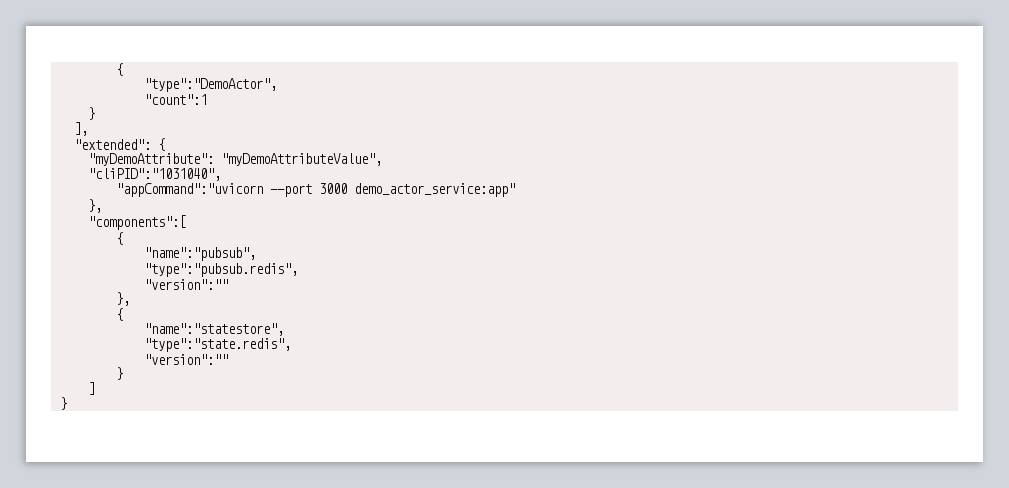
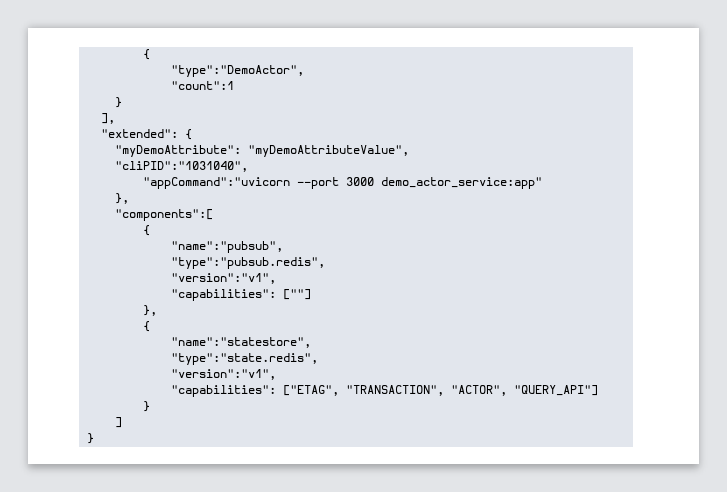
[144,279,229,290] "version":"" -> [170,273,276,284] [170,289,311,301] "version":"v1", // "capabilities": [""]
[144,354,229,365] "version":"" -> [170,369,276,380] [170,385,598,397] "version":"v1", // "capabilities": ["ETAG", "TRANSACTION", "ACTOR", "QUERY_API"]

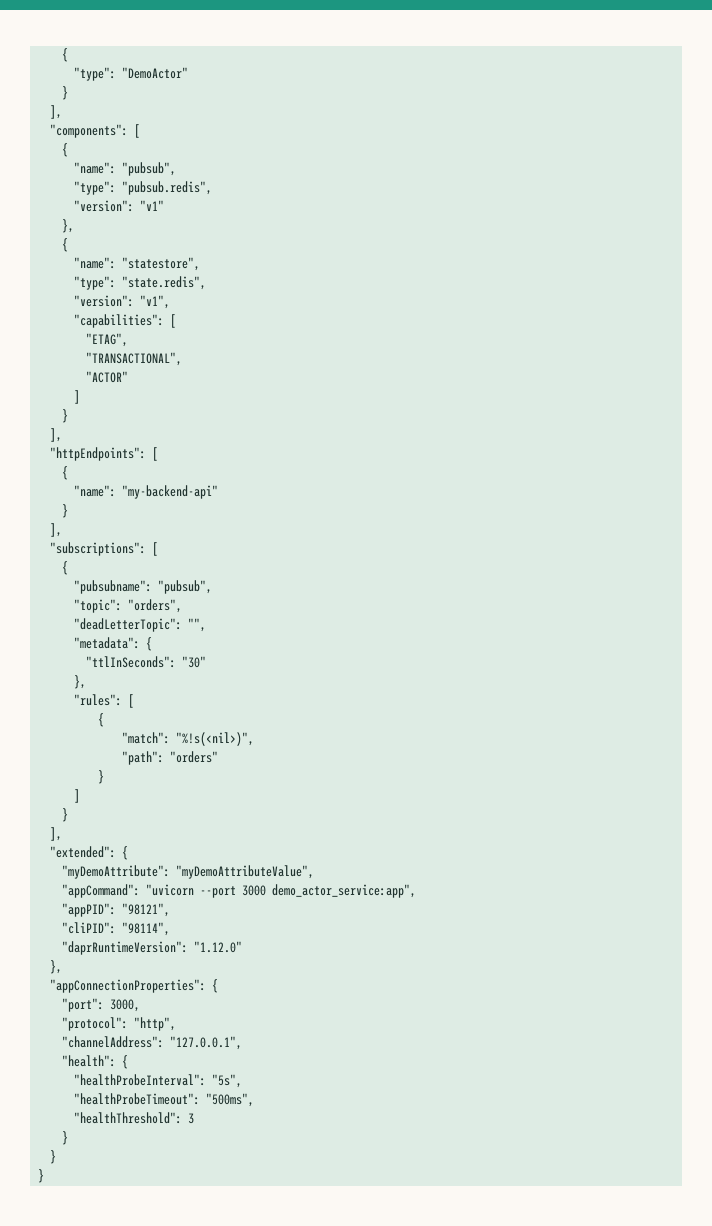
[142,49,150,60] [170,65,304,77] [170,81,234,90] { // "type":"DemoActor", // "count":1 -> [62,48,69,62] [74,67,189,81] [62,86,69,100] [50,105,63,119] [50,124,141,138] [62,143,69,157] [74,162,177,176] [74,181,213,195] [74,200,165,212] [62,219,75,233] [62,238,69,252] [74,257,201,271] [74,276,207,290] [74,295,171,309] [74,314,177,328] [86,333,129,347] [86,352,183,366] [86,371,129,383] [74,390,81,404] [62,409,69,423] [50,428,63,442] [50,447,159,461] [62,466,69,480] [74,485,219,499] [62,504,69,518] [50,523,63,537] [50,542,159,556] [62,561,69,575] [74,580,213,594] [74,599,183,613] [74,618,207,632] [74,637,153,651] [86,656,207,668] [74,675,87,689] [74,694,135,708] [98,713,105,727] [122,732,255,746] [122,751,219,765] [98,770,105,784] [74,789,81,803] { // "type": "DemoActor" // } // ], // "components": [ // { // "name": "pubsub", // "type": "pubsub.redis", // "version": "v1" // }, // { // "name": "statestore", // "type": "state.redis", // "version": "v1", // "capabilities": [ // "ETAG", // "TRANSACTIONAL", // "ACTOR" // ] // } // ], // "httpEndpoints": [ // { // "name": "my-backend-api" // } // ], // "subscriptions": [ // { // "pubsubname": "pubsub", // "topic": "orders", // "deadLetterTopic": "", // "metadata": { // "ttlInSeconds": "30" // }, // "rules": [ // { // "match": "%!s(<nil>)", // "path": "orders" // } // ]
[114,161,248,172] [142,177,542,189] [114,193,129,204] [114,209,213,221] [142,225,150,236] [170,241,283,253] [170,257,325,269] [170,273,276,284] [170,289,311,301] [142,305,157,316] [142,321,150,332] [170,337,311,348] [170,353,318,365] [170,369,276,380] [170,385,598,397] [142,401,150,412] [114,417,122,428] "cliPID":"1031040", // "appCommand":"uvicorn --port 3000 demo_actor_service:app" // }, // "components":[ // { // "name":"pubsub", // "type":"pubsub.redis", // "version":"v1", // "capabilities": [""] // }, // { // "name":"statestore", // "type":"state.redis", // "version":"v1", // "capabilities": ["ETAG", "TRANSACTION", "ACTOR", "QUERY_API"] // } // ] -> [62,884,417,898] [62,903,171,917] [62,922,171,936] [62,941,243,955] [50,960,63,974] [50,979,219,993] [62,998,141,1012] [62,1017,177,1031] [62,1036,243,1050] [62,1055,129,1069] [74,1074,243,1088] [74,1093,255,1107] [74,1112,195,1124] [62,1131,69,1145] [50,1150,57,1164] "appCommand": "uvicorn --port 3000 demo_actor_service:app", // "appPID": "98121", // "cliPID": "98114", // "daprRuntimeVersion": "1.12.0" // }, // "appConnectionProperties": { // "port": 3000, // "protocol": "http", // "channelAddress": "127.0.0.1", // "health": { // "healthProbeInterval": "5s", // "healthProbeTimeout": "500ms", // "healthThreshold": 3 // } // }

